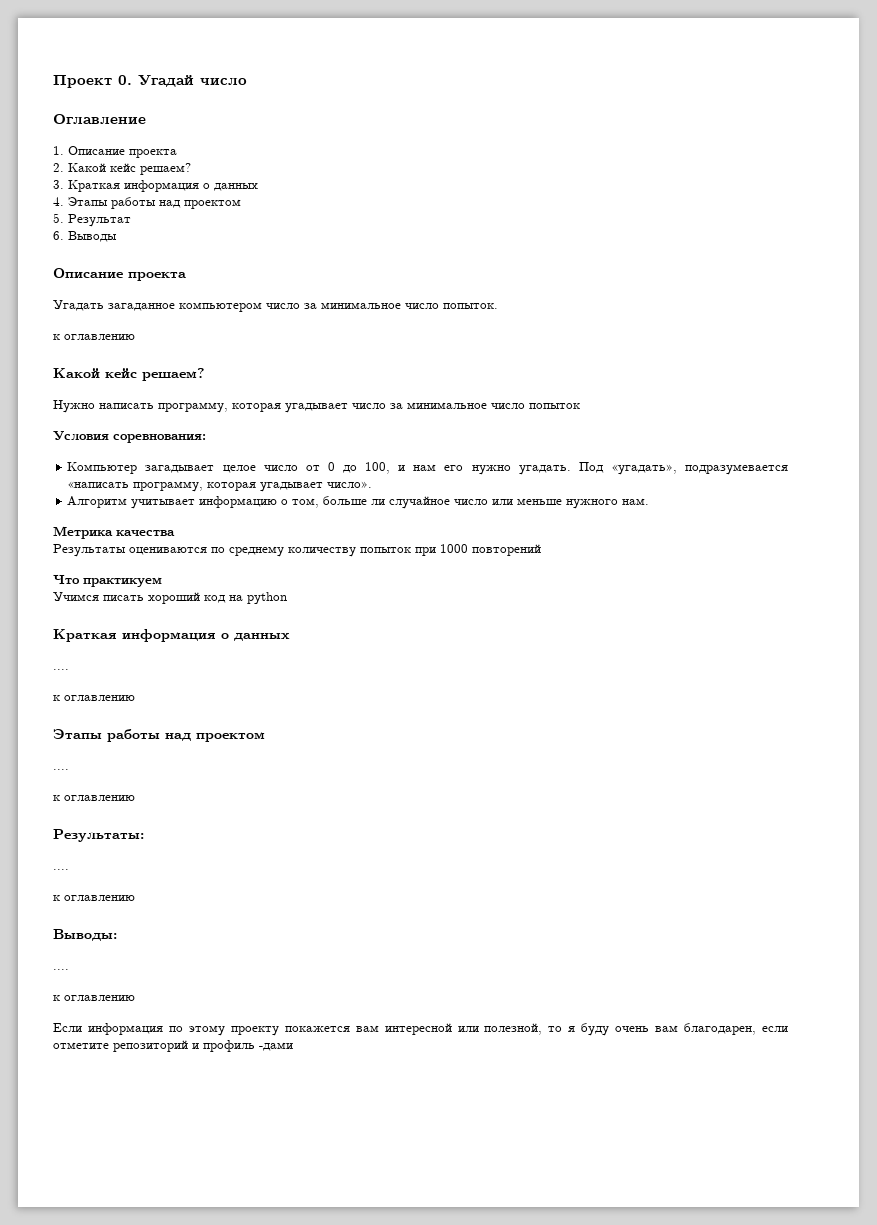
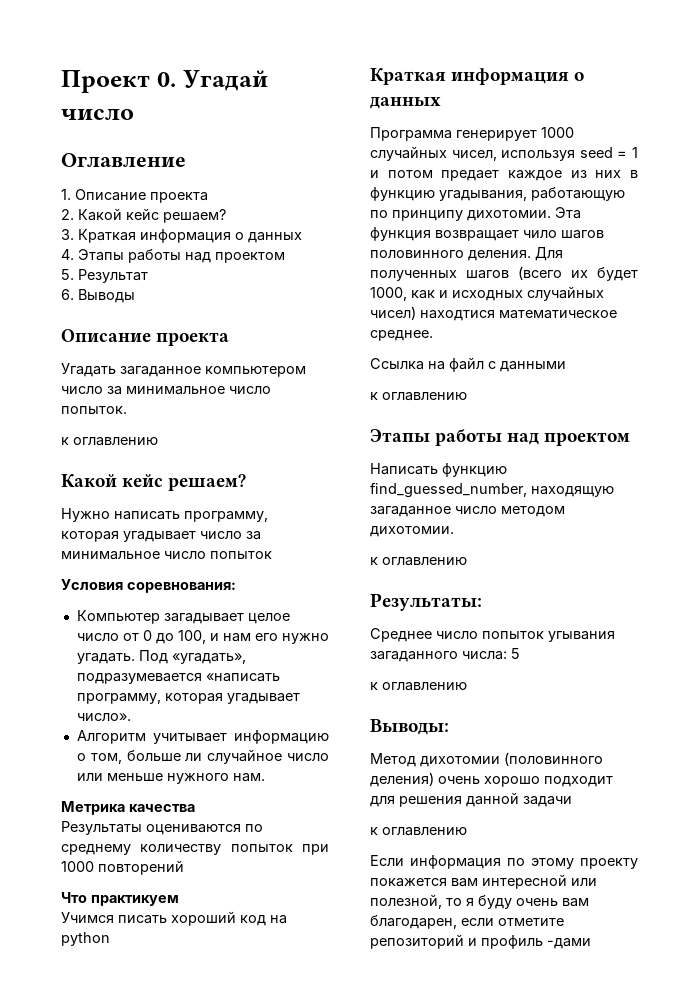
[53,669,69,670] .... -> [370,127,574,141] [370,146,638,161] [370,170,638,181] [370,187,625,201] [370,207,581,221] [370,227,604,241] [370,247,563,261] [370,266,638,281] [370,286,604,301] [370,306,617,321] [370,330,433,341] [370,357,566,372] Программа генерирует 1000 случайных чисел, используя seed = 1 и потом предает каждое из них в функцию угадывания, работающую по принципу дихотомии. Эта функция возвращает чило шагов половинного деления. Для полученных шагов (всего их будет 1000, как и исходных случайных чисел) находтися математическое среднее. // Ссылка на файл с данными
[53,769,69,770] [53,795,135,801] [53,829,144,842] [53,869,69,870] [53,895,135,901] [53,929,117,941] [53,969,69,970] .... // к оглавлению // Результаты: // .... // к оглавлению // Выводы: // .... -> [370,463,507,477] [370,482,614,498] [370,506,565,517] [370,526,454,537] [370,557,467,566] [370,593,482,611] [370,628,615,642] [370,648,520,662] [370,682,467,691] [370,719,449,735] [370,752,603,767] [370,772,613,787] [370,792,572,807] Написать функцию find_guessed_number, находящую загаданное число методом дихотомии. // к оглавлению // Результаты: // Среднее число попыток угывания загаданного числа: 5 // к оглавлению // Выводы: // Метод дихотомии (половинного деления) очень хорошо подходит для решения данной задачи

